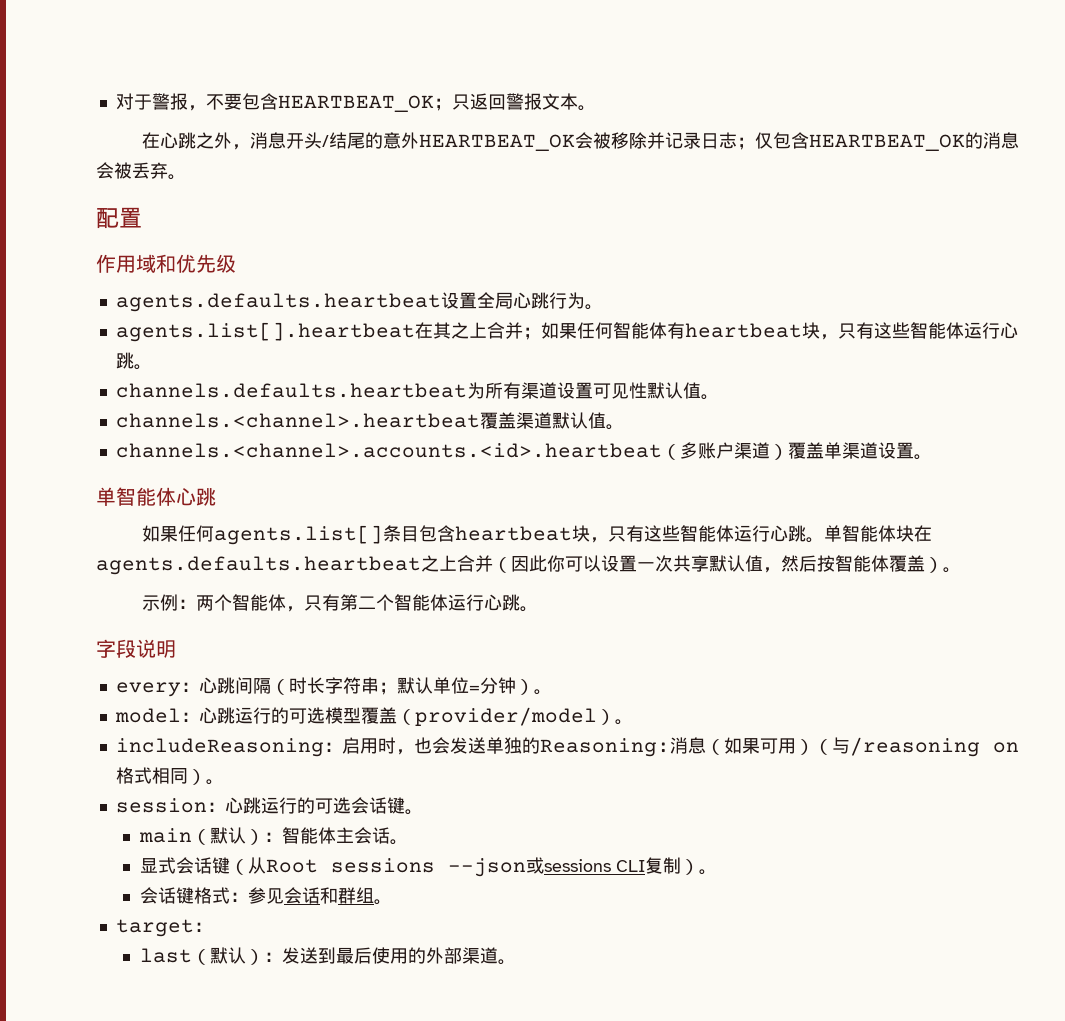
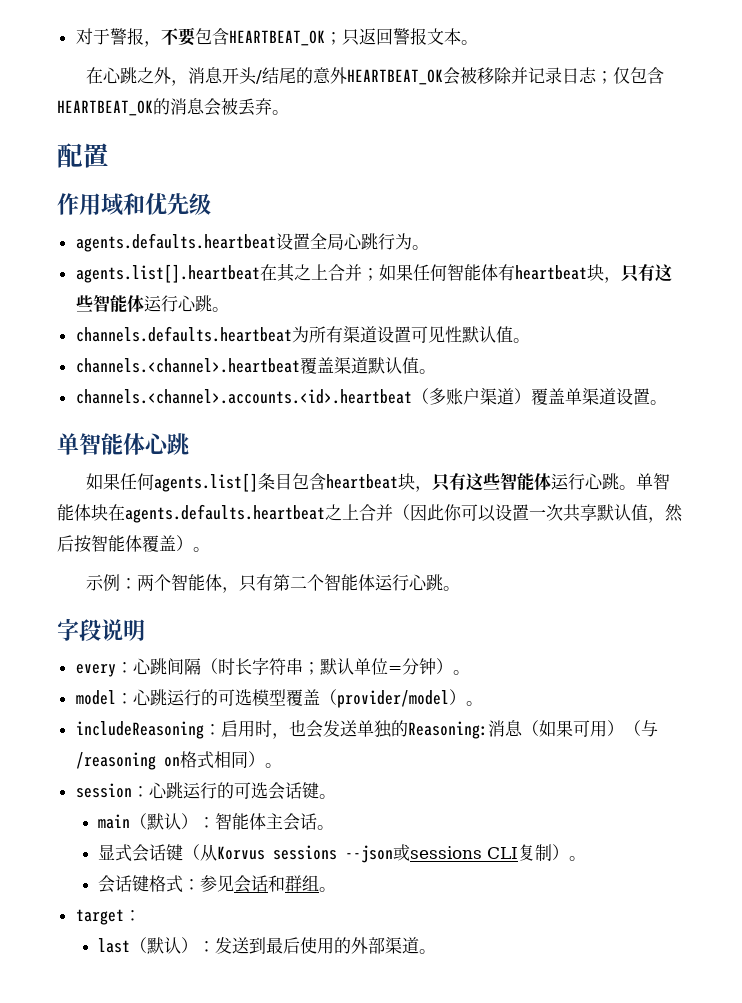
[265,859,318,873] Root -> [216,846,265,860] Korvus

